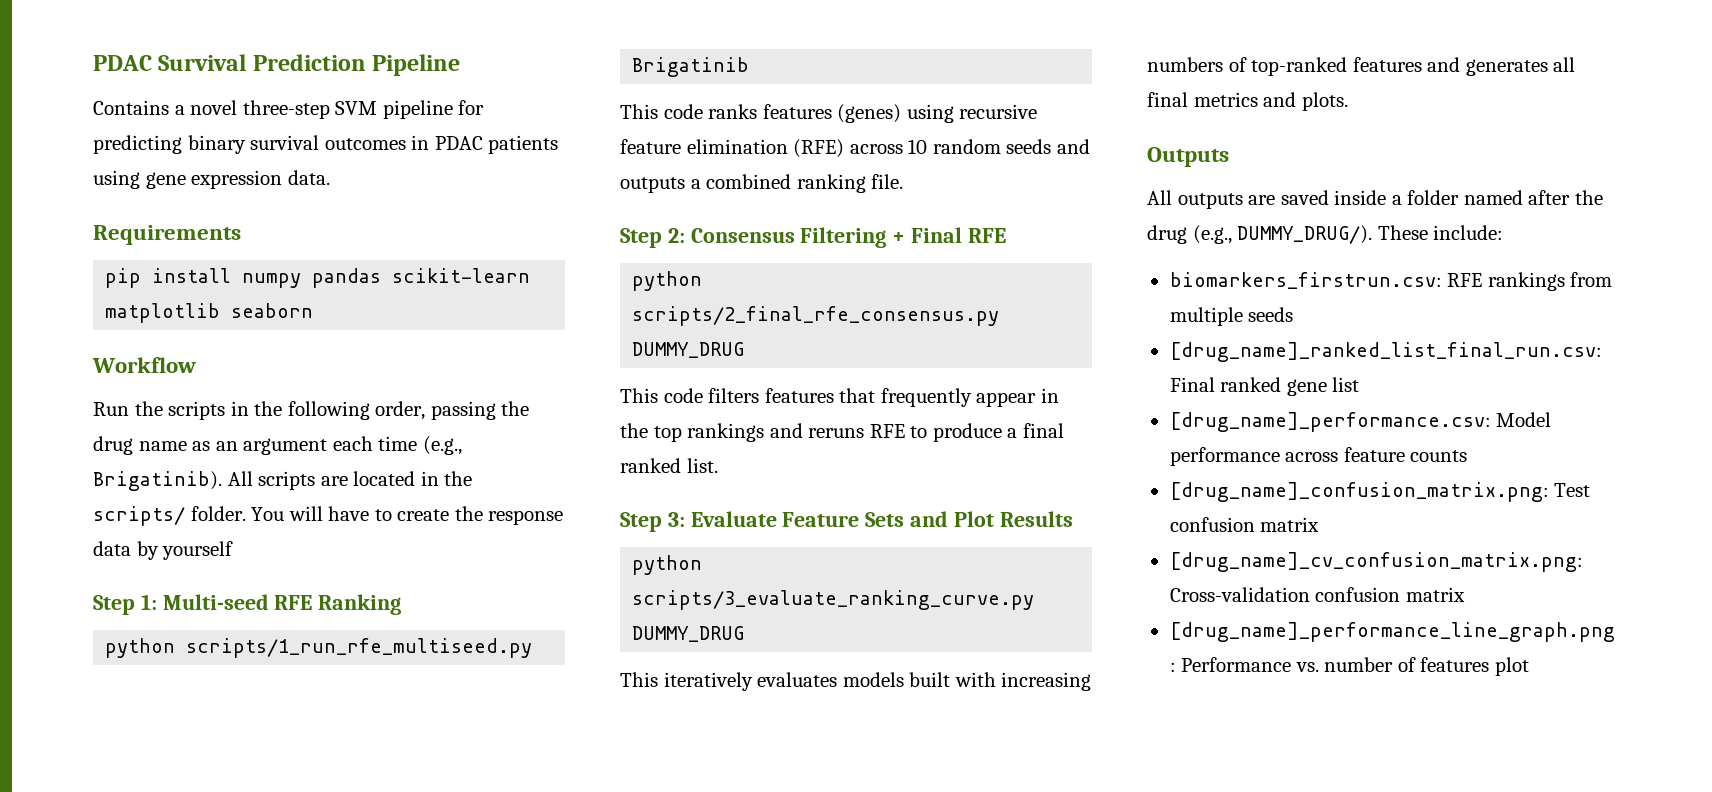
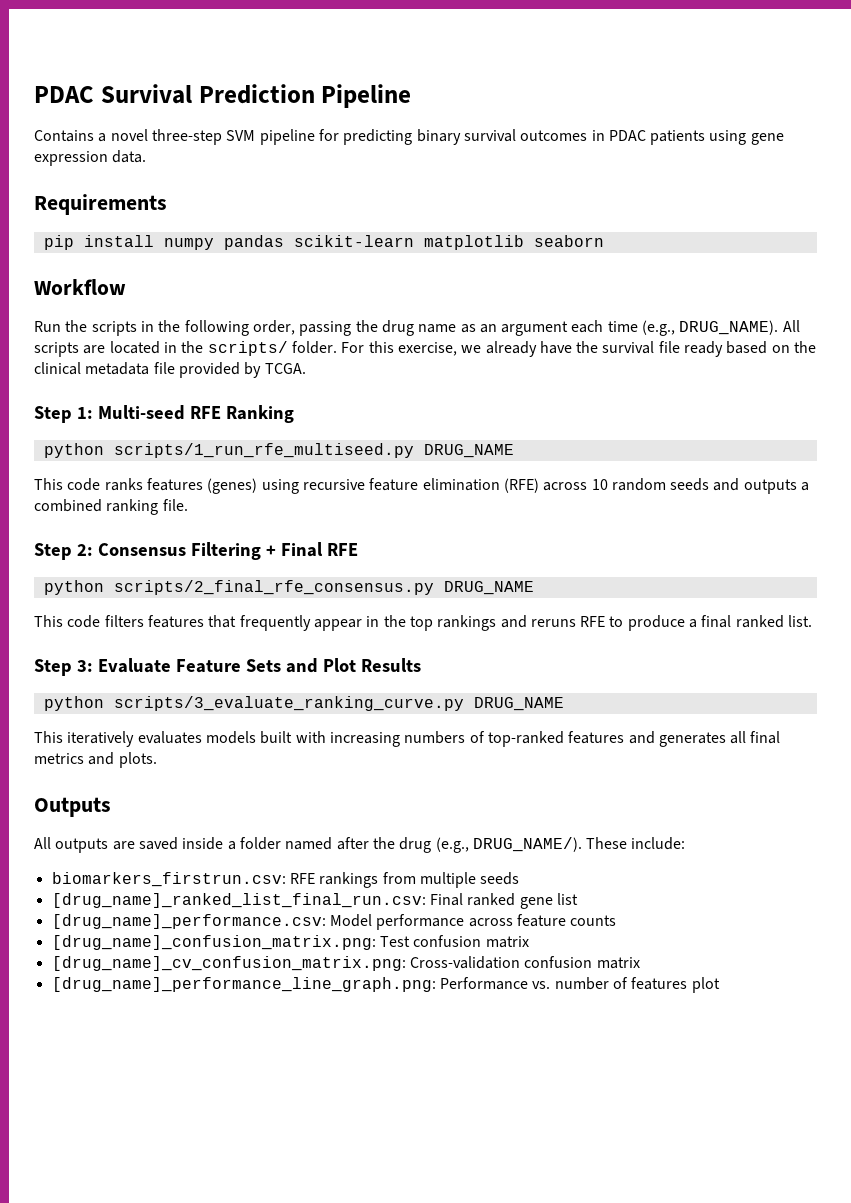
[93,471,222,491] Brigatinib). -> [679,320,779,335] DRUG_NAME).
[251,506,564,525] [93,541,234,560] You will have to create the response data by yourself -> [341,341,817,357] [34,362,306,378] For this exercise, we already have the survival file ready based on the clinical metadata file provided by TCGA.
[632,57,750,77] Brigatinib -> [423,444,514,458] DRUG_NAME
[632,342,745,358] DUMMY_DRUG -> [443,581,534,595] DRUG_NAME
[632,626,745,642] DUMMY_DRUG -> [473,697,564,711] DRUG_NAME
[1237,225,1373,244] DUMMY_DRUG/). -> [472,837,582,852] DRUG_NAME/).

